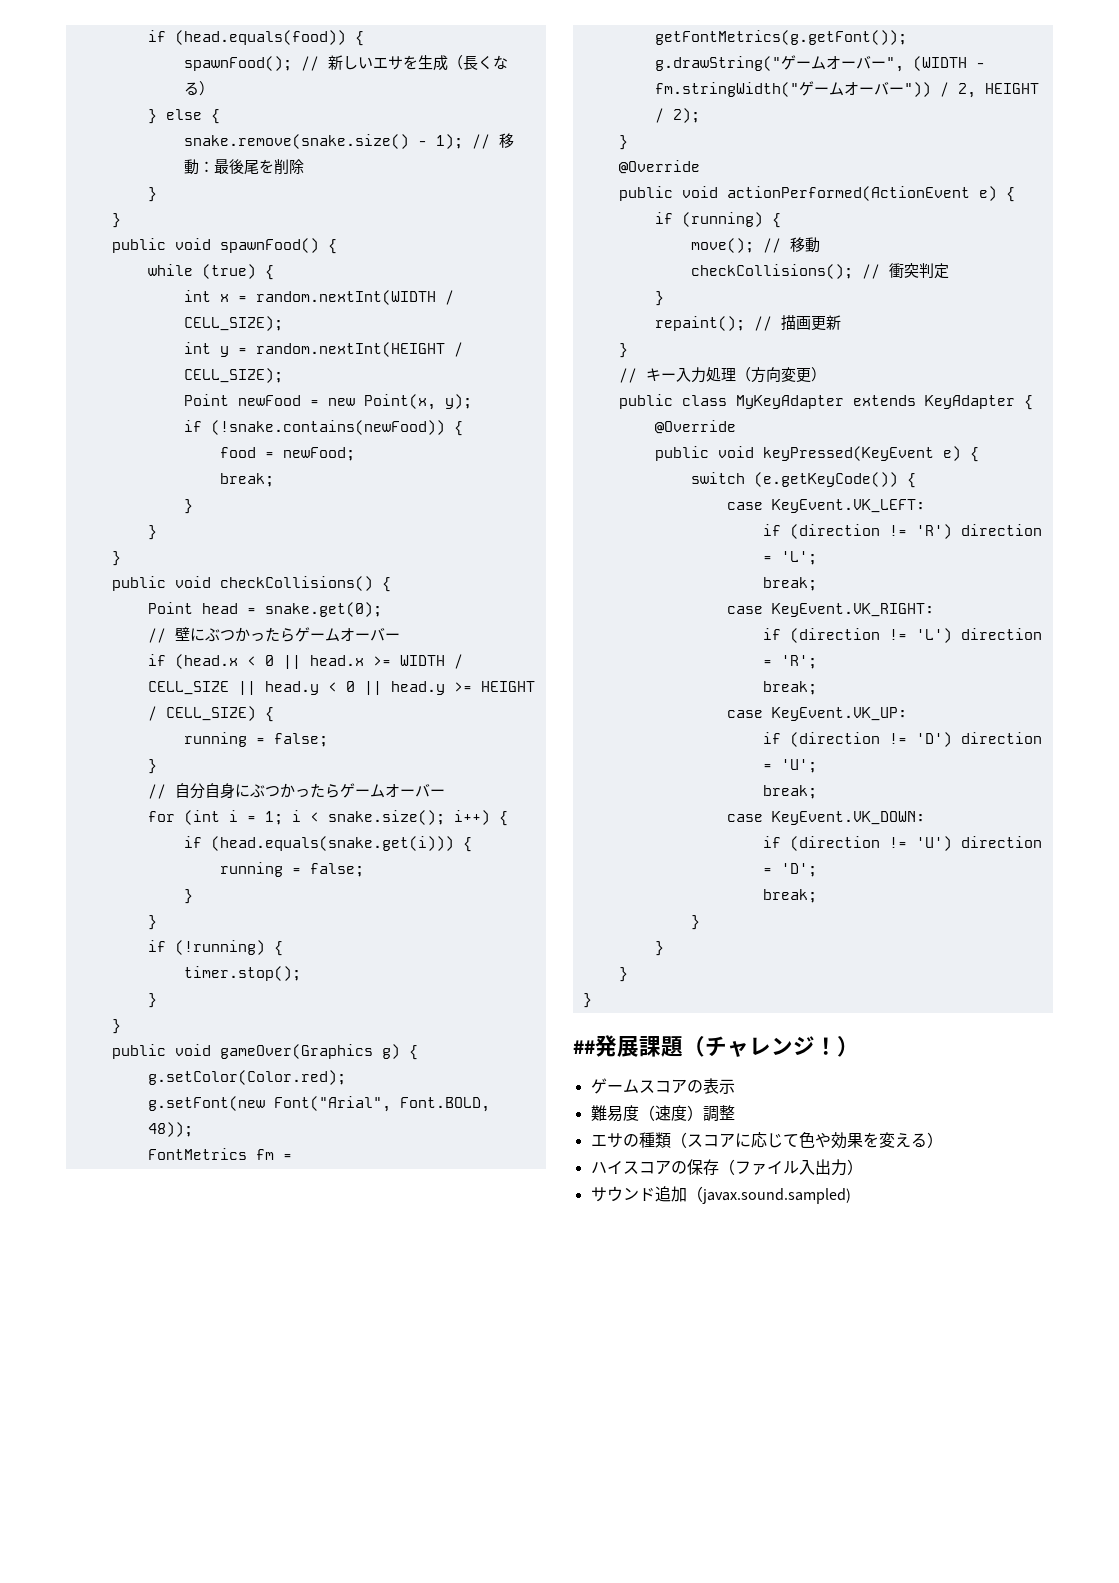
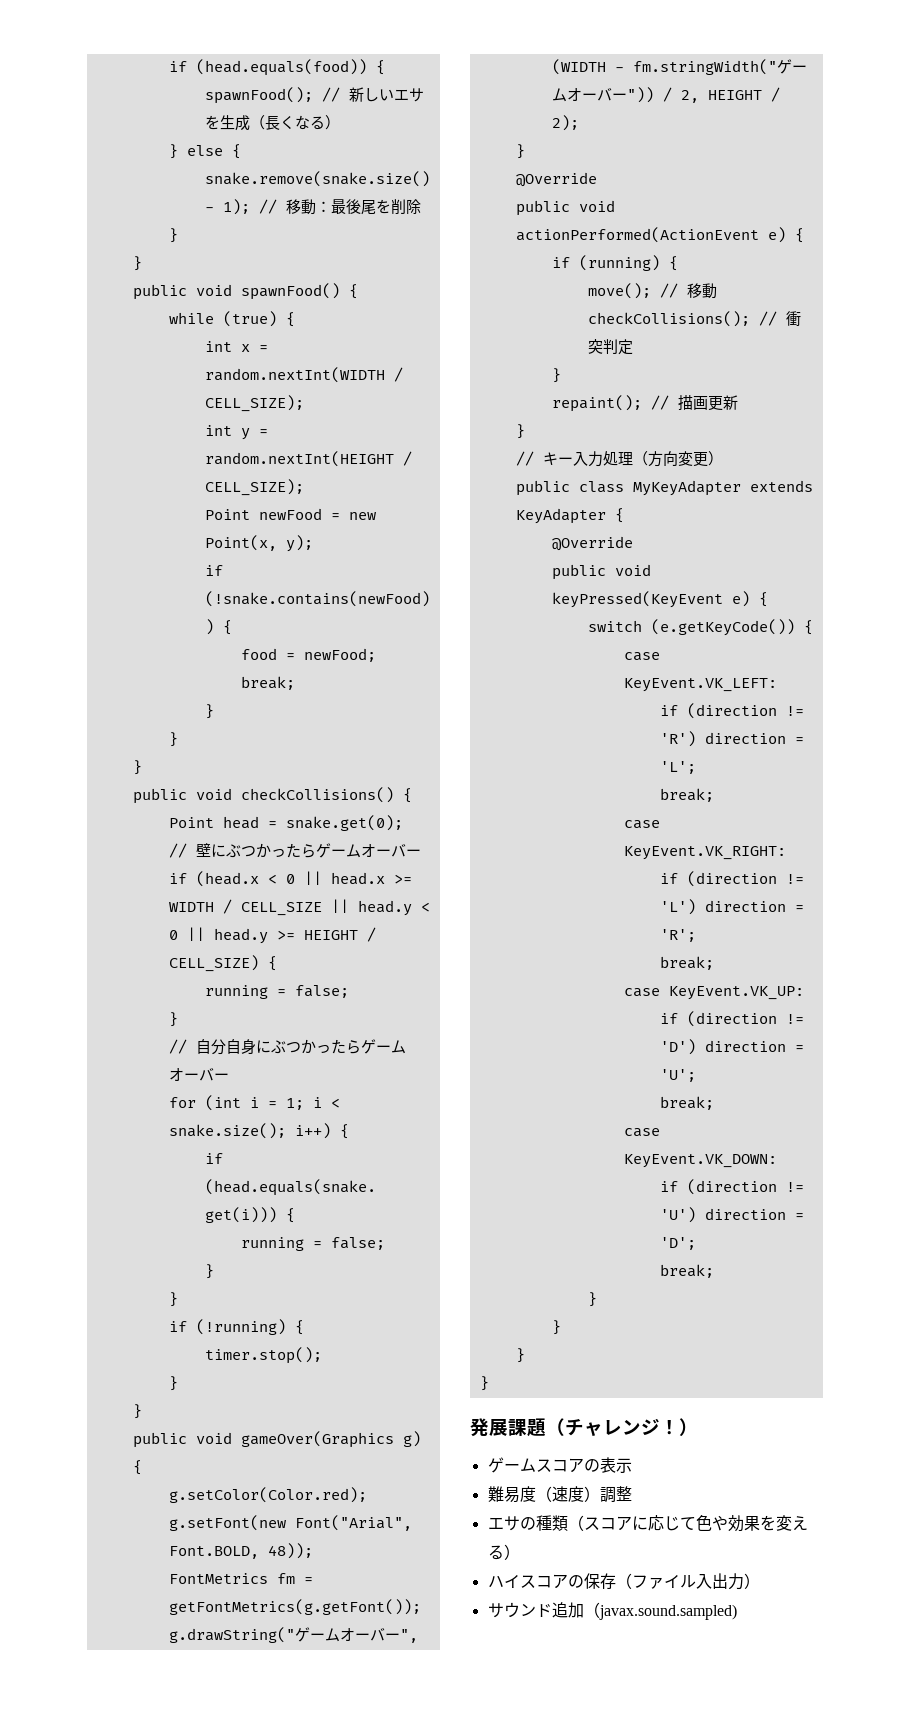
[573,1040,595,1054] ## -> (489, 1383) none

